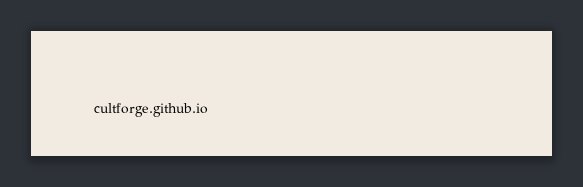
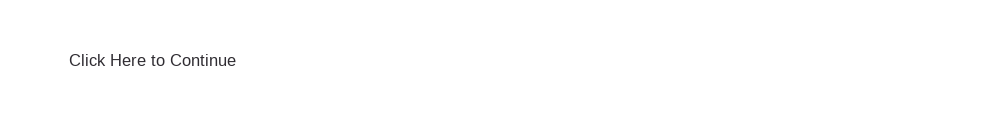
[94,103,208,117] cultforge.github.io -> [69,54,236,66] Click Here to Continue

